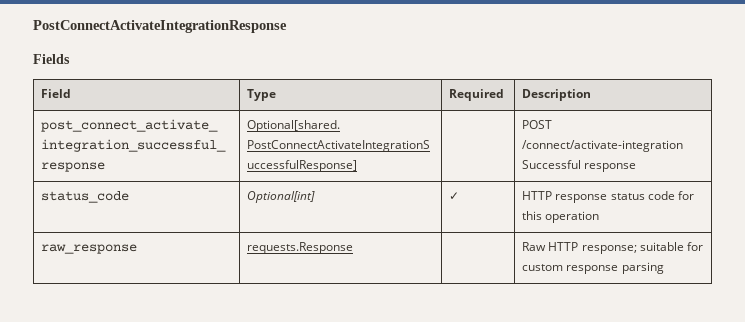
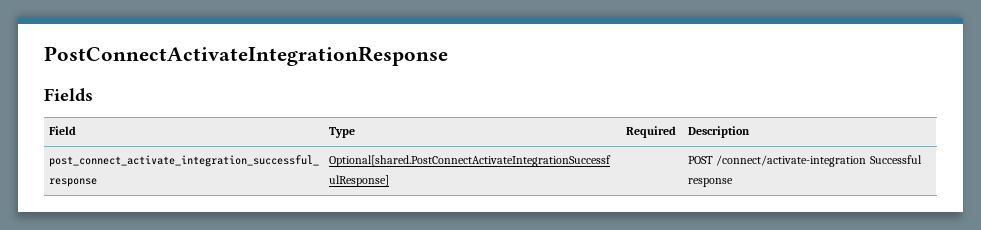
[41,191,130,203] [247,191,316,203] [449,192,460,200] [522,191,694,203] [522,211,600,223] [41,244,138,254] [247,242,354,254] [522,242,703,254] [522,262,664,274] // status_code | Optional[int] | ✓ | HTTP response status code for this operation // raw_response | requests.Response | | Raw HTTP response; suitable for custom response parsing -> (734, 182) none

